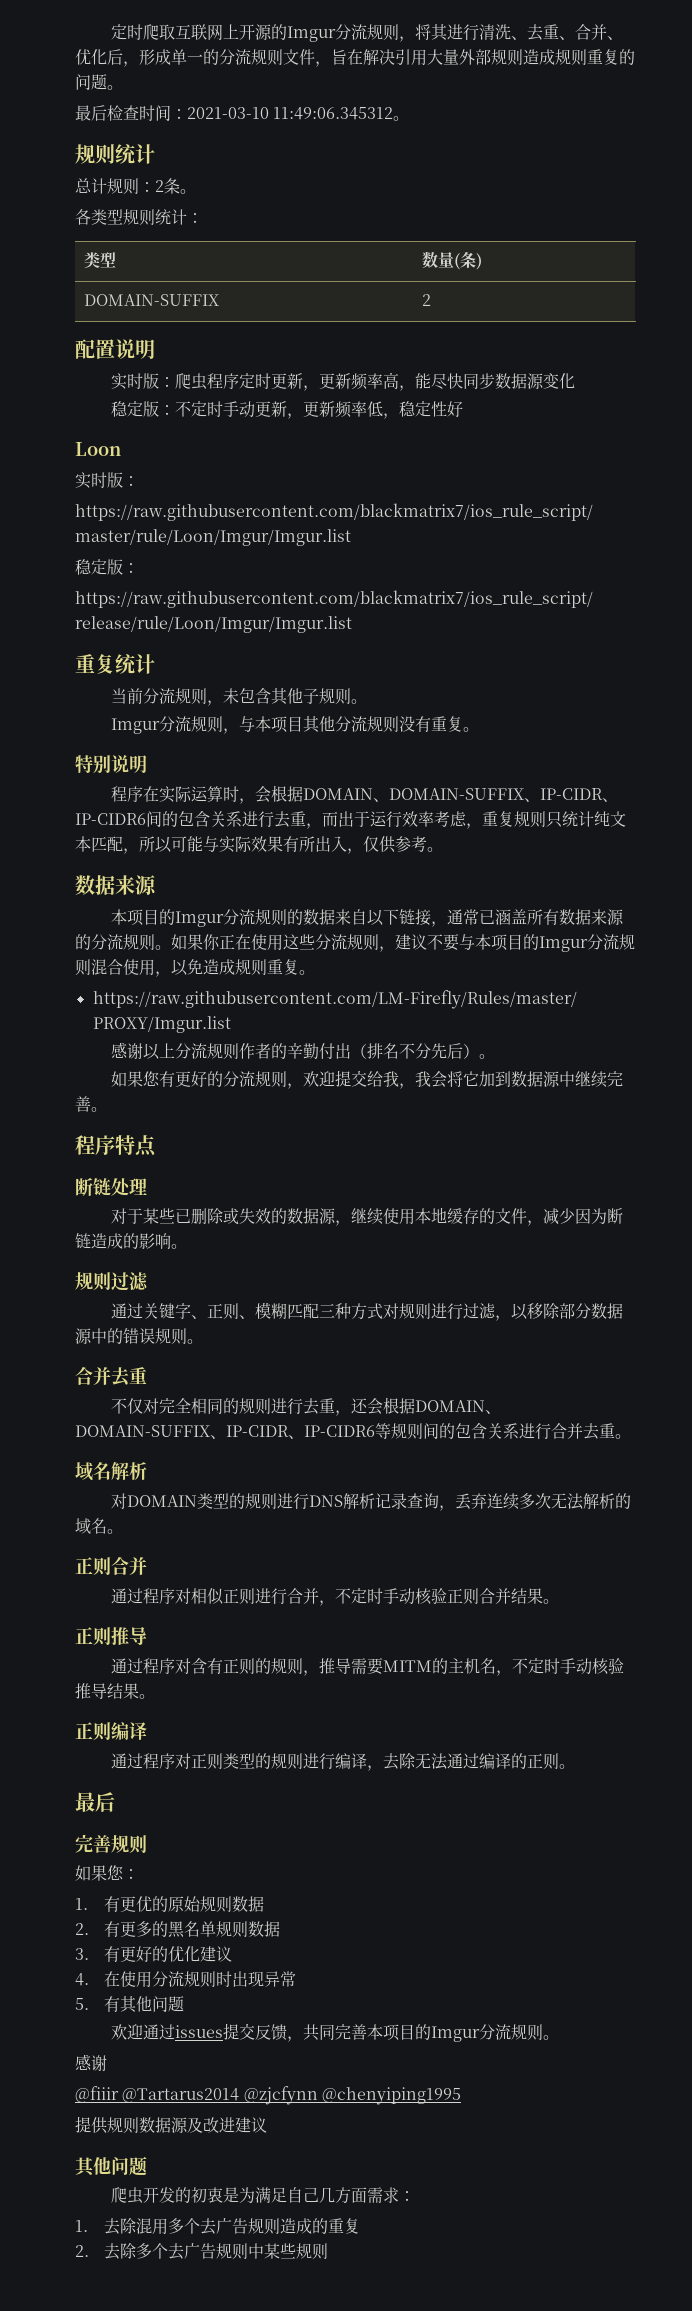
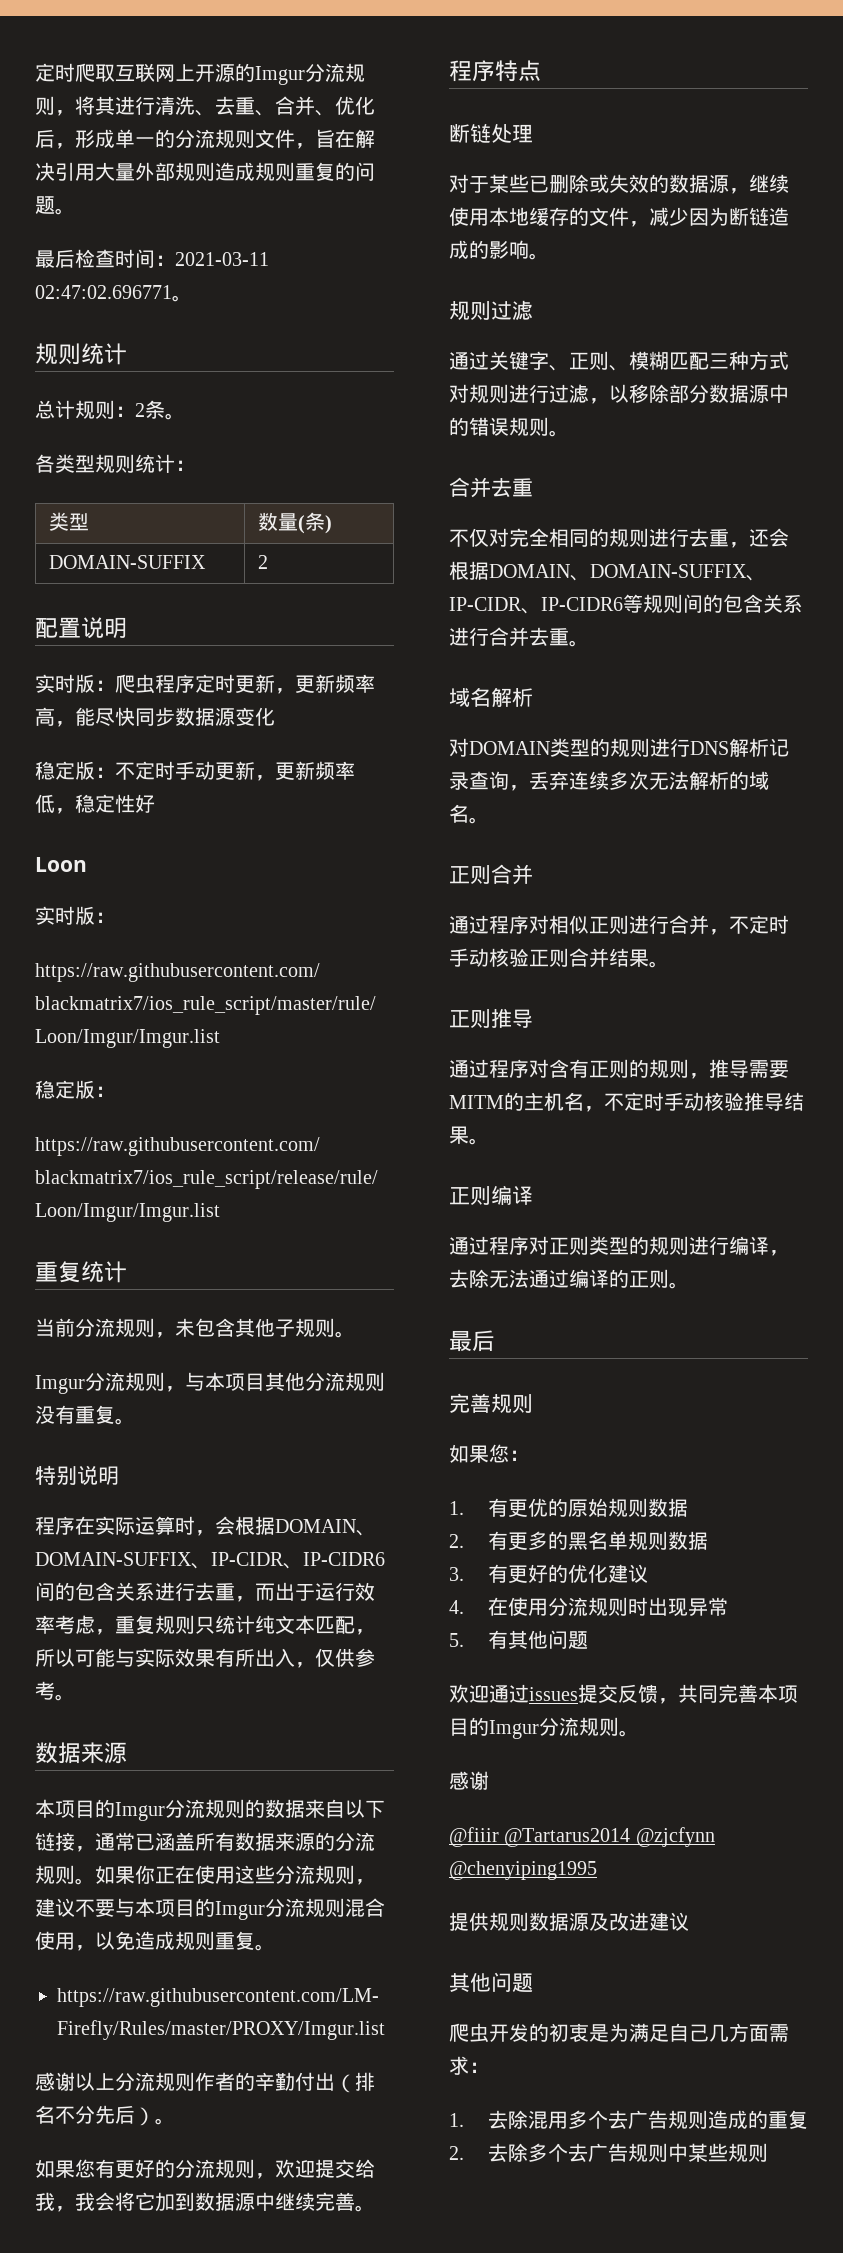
[187,107,394,120] 2021-03-10 11:49:06.345312 -> [175,252,269,266] [35,285,172,299] 2021-03-11 02:47:02.696771

